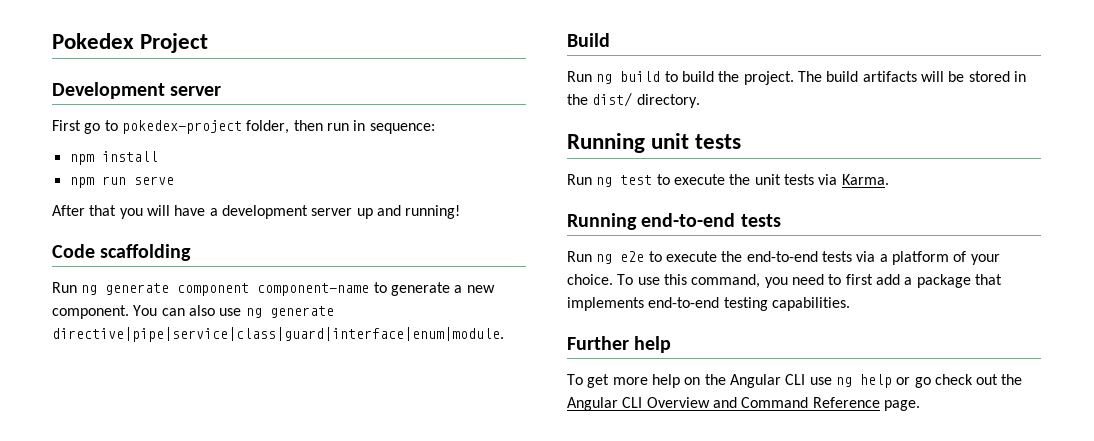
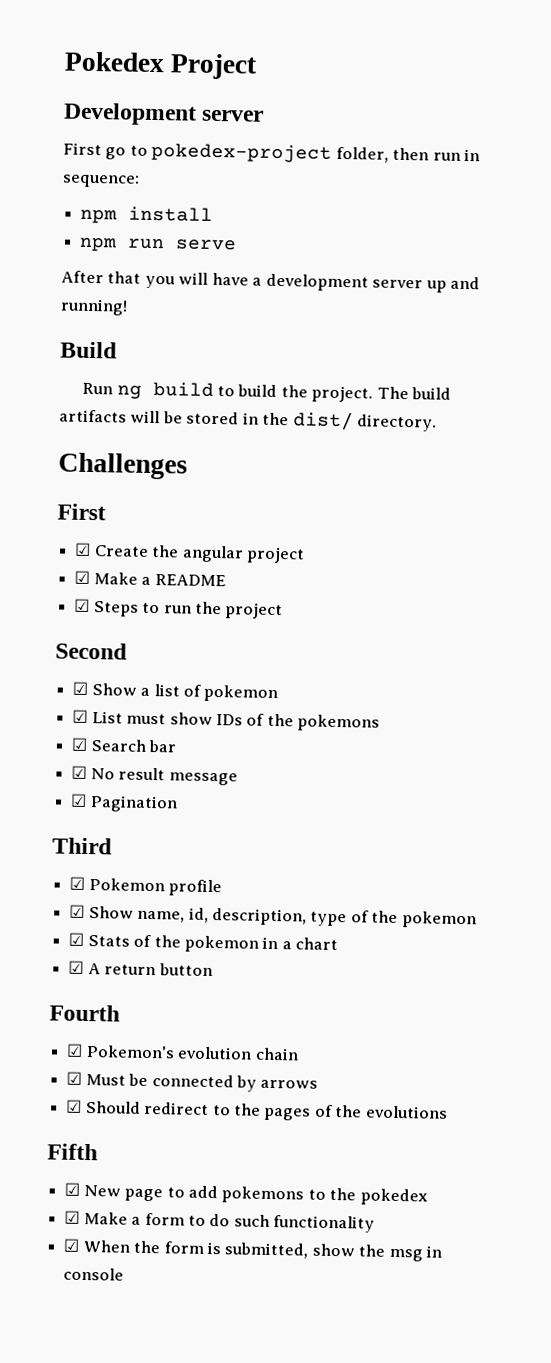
[52,244,192,261] [52,282,495,296] [52,305,334,319] [52,327,504,342] // Code scaffolding // Run ng generate component component-name to generate a new component. You can also use ng generate directive|pipe|service|class|guard|interface|enum|module. -> (128, 307) none
[567,133,742,153] [567,174,889,187] [567,213,781,230] [567,251,1000,265] [567,274,1002,288] [567,297,850,311] [567,336,672,353] [567,374,1023,388] [567,397,920,411] Running unit tests // Run ng test to execute the unit tests via Karma. // Running end-to-end tests // Run ng e2e to execute the end-to-end tests via a platform of your choice. To use this command, you need to first add a package that implements end-to-end testing capabilities. // Further help // To get more help on the Angular CLI use ng help or go check out the Angular CLI Overview and Command Reference page. -> [58,452,188,480] [57,503,106,521] [74,542,305,564] [74,570,226,587] [74,598,284,620] [55,642,127,660] [72,681,279,703] [72,709,381,732] [71,737,178,753] [71,765,238,786] [70,793,178,813] [52,837,112,855] [69,876,223,897] [69,904,477,929] [68,932,339,953] [68,960,213,977] [49,1004,120,1022] [66,1043,299,1061] [66,1071,319,1092] [66,1099,448,1121] [47,1143,98,1161] [64,1182,428,1206] [64,1210,376,1233] [63,1238,443,1262] [63,1267,125,1281] Challenges // First // ☑ Create the angular project // ☑ Make a README // ☑ Steps to run the project // Second // ☑ Show a list of pokemon // ☑ List must show IDs of the pokemons // ☑ Search bar // ☑ No result message // ☑ Pagination // Third // ☑ Pokemon profile // ☑ Show name, id, description, type of the pokemon // ☑ Stats of the pokemon in a chart // ☑ A return button // Fourth // ☑ Pokemon's evolution chain // ☑ Must be connected by arrows // ☑ Should redirect to the pages of the evolutions // Fifth // ☑ New page to add pokemons to the pokedex // ☑ Make a form to do such functionality // ☑ When the form is submitted, show the msg in console

